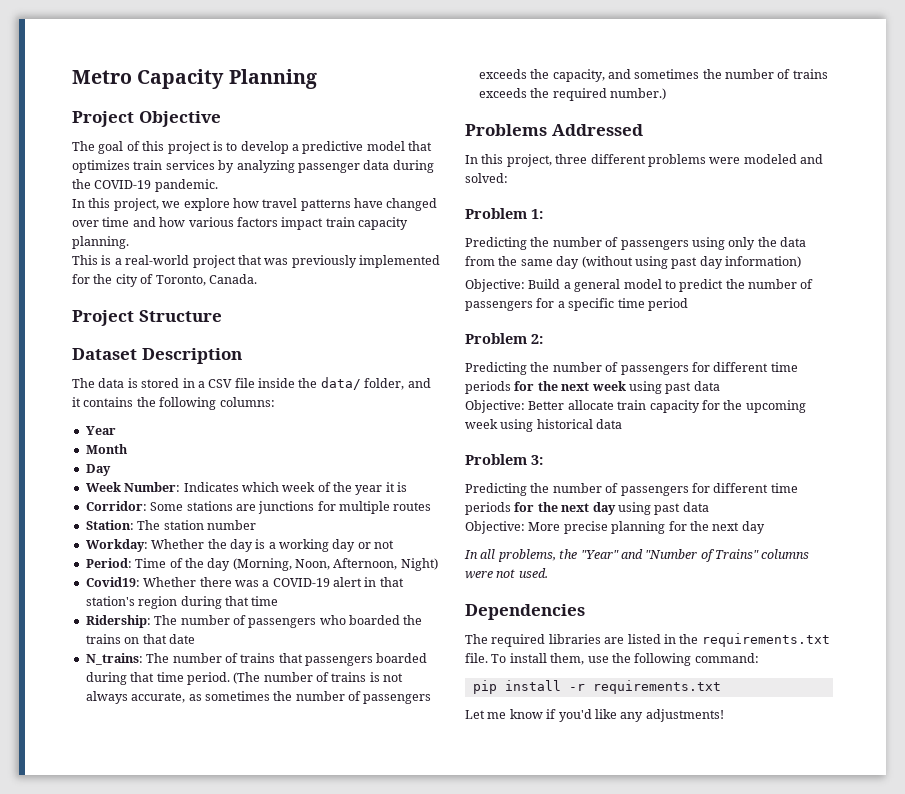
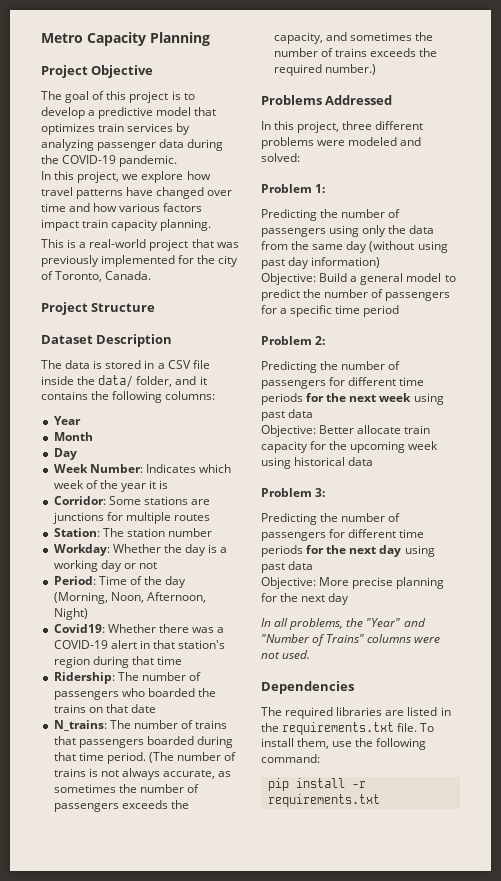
[465,709,724,722] // Let me know if you'd like any adjustments! -> (380, 800) none

